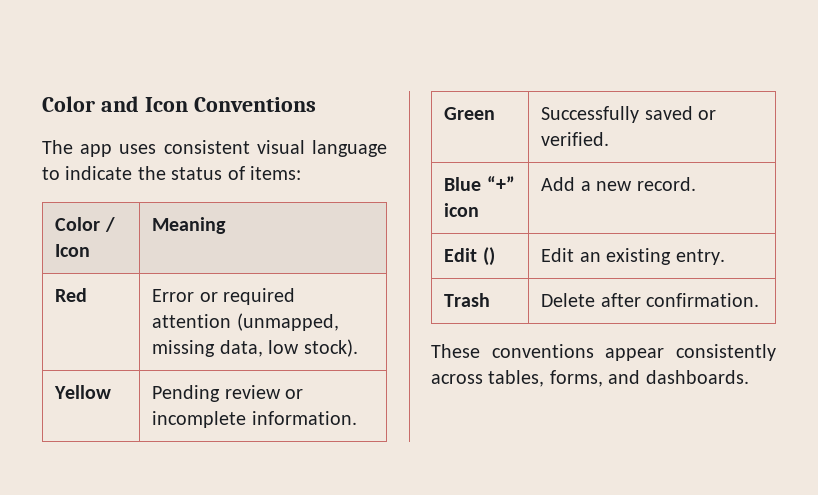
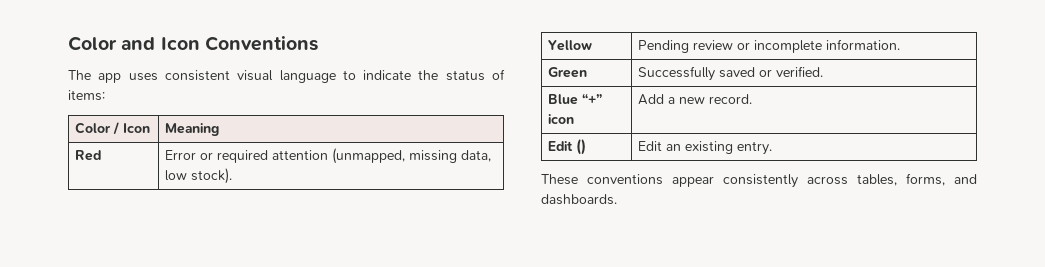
[444,293,491,307] [541,293,760,307] // Trash | Delete after confirmation. -> (772, 148) none

